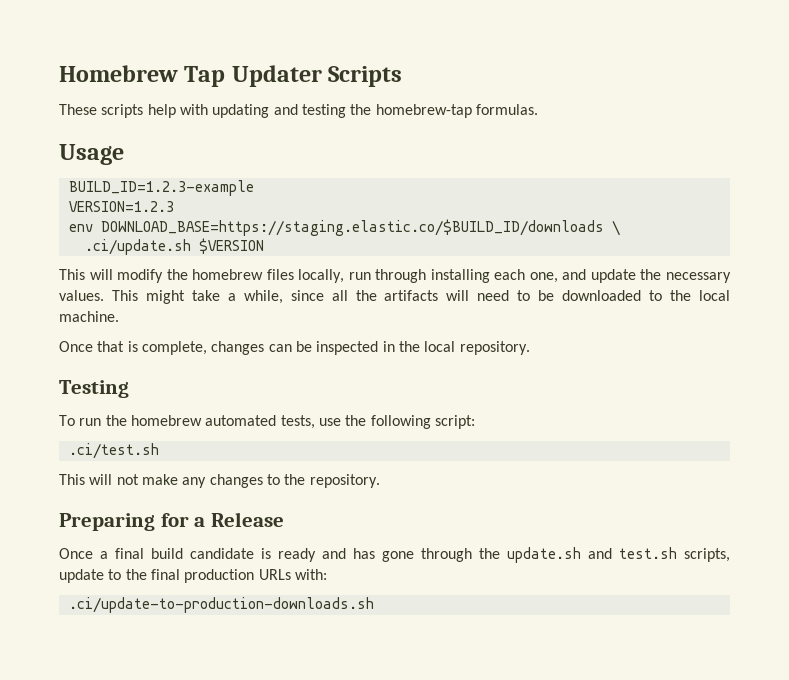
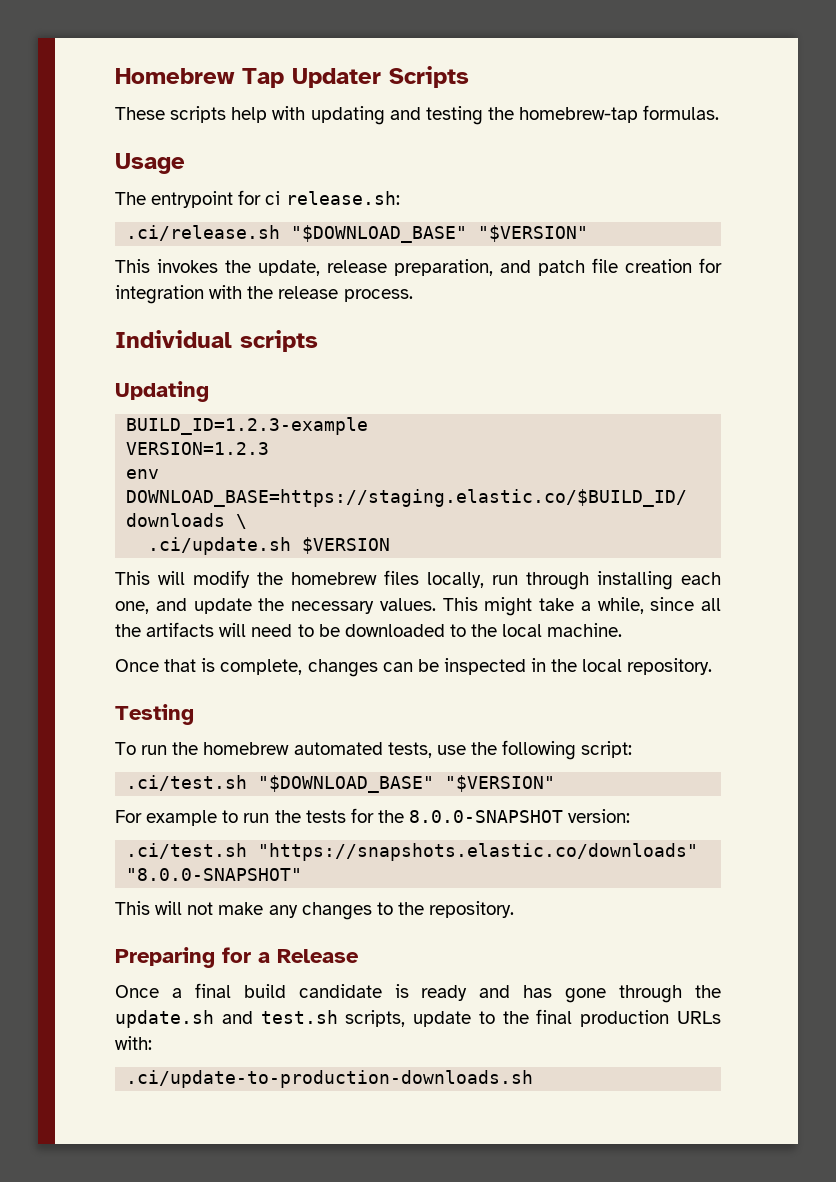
(124, 154) none -> [115,190,400,208] [126,225,589,243] [115,258,722,276] [115,285,413,304] [115,330,318,352] [115,381,209,402] // The entrypoint for ci release.sh: // .ci/release.sh "$DOWNLOAD_BASE" "$VERSION" // This invokes the update, release preparation, and patch file creation for integration with the release process. // Individual scripts // Updating
(159, 451) none -> [258,775,556,793] [115,808,631,826] [126,843,699,861] [126,868,303,881] "$DOWNLOAD_BASE" "$VERSION" // For example to run the tests for the 8.0.0-SNAPSHOT version: // .ci/test.sh "https://snapshots.elastic.co/downloads" "8.0.0-SNAPSHOT"

